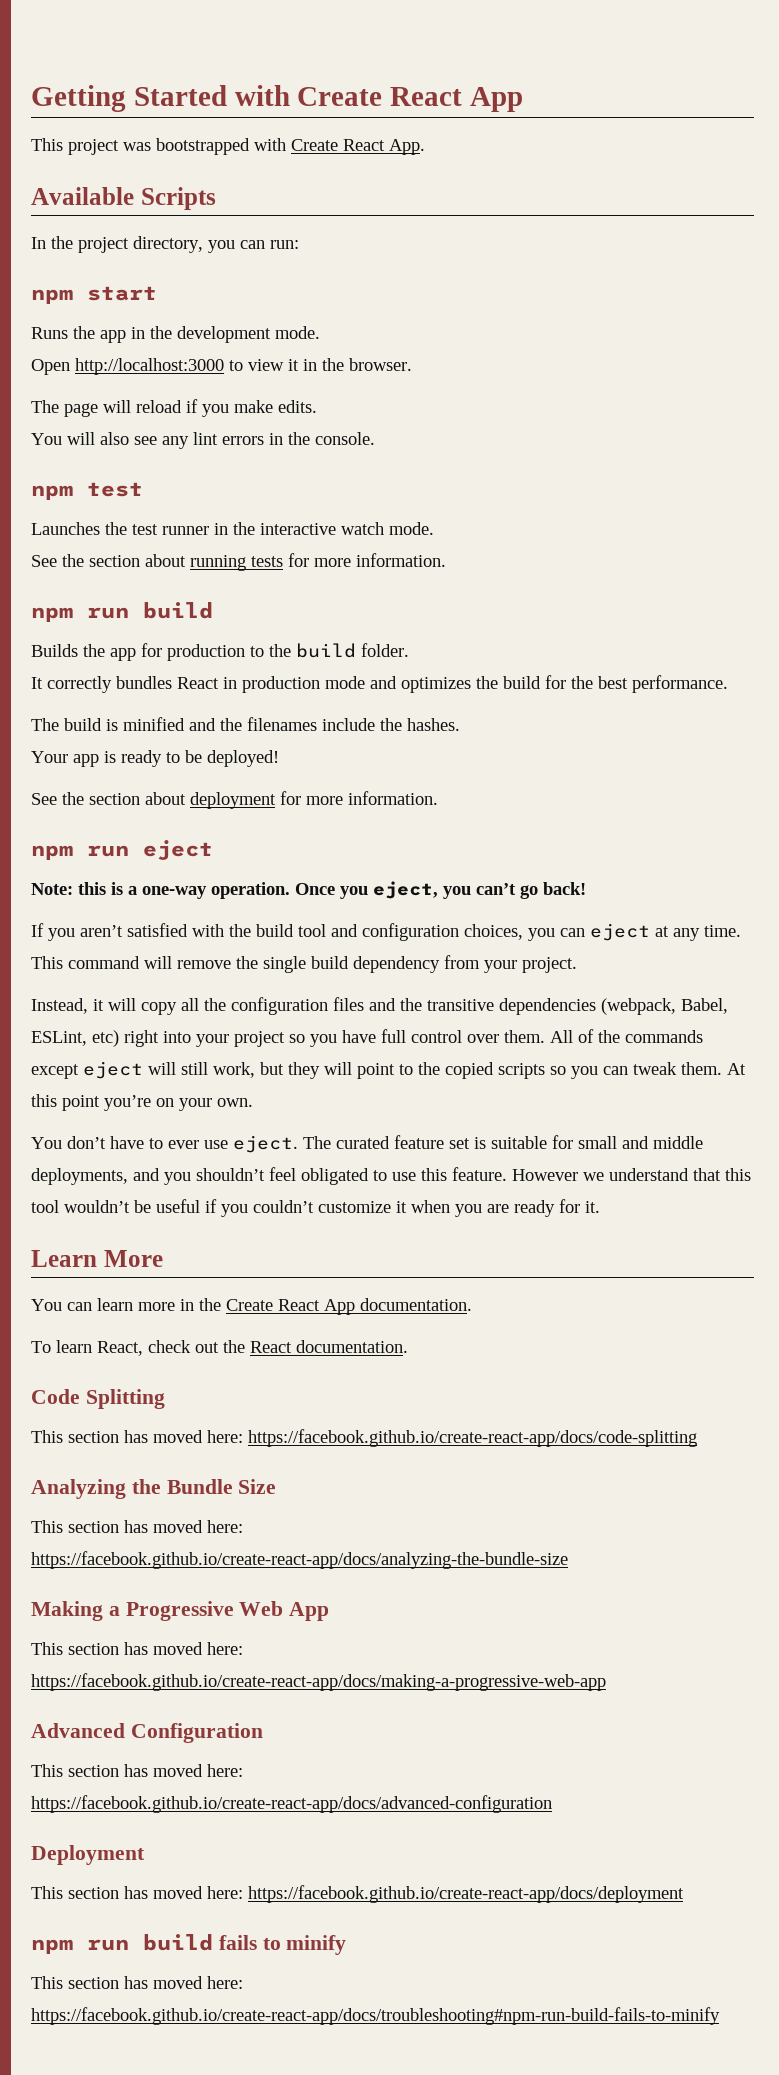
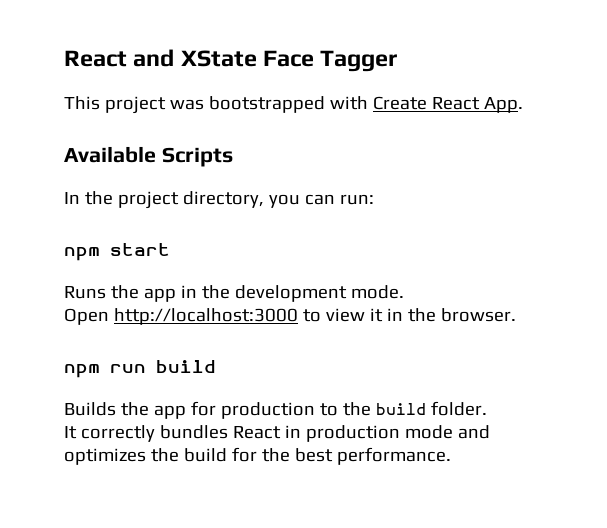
[31,85,524,112] Getting Started with Create React App -> [64,49,398,72] React and XState Face Tagger
[31,399,317,417] [31,432,375,449] [31,482,143,500] [31,522,434,535] [31,553,446,571] // The page will reload if you make edits. // You will also see any lint errors in the console. // npm test // Launches the test runner in the interactive watch mode. // See the section about running tests for more information. -> (516, 315) none
[31,717,460,731] [31,750,279,767] [31,791,438,809] [31,840,213,860] [31,881,586,899] [31,923,741,941] [31,955,577,973] [31,997,728,1015] [31,1029,703,1047] [31,1061,746,1079] [31,1094,253,1111] [31,1135,703,1153] [31,1167,751,1185] [31,1199,600,1217] [31,1250,163,1267] [31,1298,472,1315] [31,1340,408,1356] [31,1389,165,1409] [31,1429,697,1447] [31,1479,277,1499] [31,1520,243,1533] [31,1551,568,1569] [31,1601,330,1621] [31,1642,243,1655] [31,1673,606,1691] [31,1723,263,1743] [31,1764,243,1777] [31,1795,552,1813] [31,1845,145,1865] [31,1885,684,1903] [31,1934,347,1955] [31,1976,243,1989] [31,2007,720,2025] // The build is minified and the filenames include the hashes. // Your app is ready to be deployed! // See the section about deployment for more information. // npm run eject // Note: this is a one-way operation. Once you eject, you can’t go back! // If you aren’t satisfied with the build tool and configuration choices, you can eject at any time. This command will remove the single build dependency from your project. // Instead, it will copy all the configuration files and the transitive dependencies (webpack, Babel, ESLint, etc) right into your project so you have full control over them. All of the commands except eject will still work, but they will point to the copied scripts so you can tweak them. At this point you’re on your own. // You don’t have to ever use eject. The curated feature set is suitable for small and middle deployments, and you shouldn’t feel obligated to use this feature. However we understand that this tool wouldn’t be useful if you couldn’t customize it when you are ready for it. // Learn More // You can learn more in the Create React App documentation. // To learn React, check out the React documentation. // Code Splitting // This section has moved here: https://facebook.github.io/create-react-app/docs/code-splitting // Analyzing the Bundle Size // This section has moved here: https://facebook.github.io/create-react-app/docs/analyzing-the-bundle-size // Making a Progressive Web App // This section has moved here: https://facebook.github.io/create-react-app/docs/making-a-progressive-web-app // Advanced Configuration // This section has moved here: https://facebook.github.io/create-react-app/docs/advanced-configuration // Deployment // This section has moved here: https://facebook.github.io/create-react-app/docs/deployment // npm run build fails to minify // This section has moved here: https://facebook.github.io/create-react-app/docs/troubleshooting#npm-run-build-fails-to-minify -> (451, 456) none

